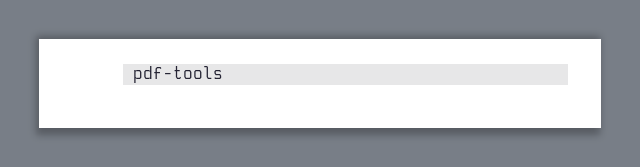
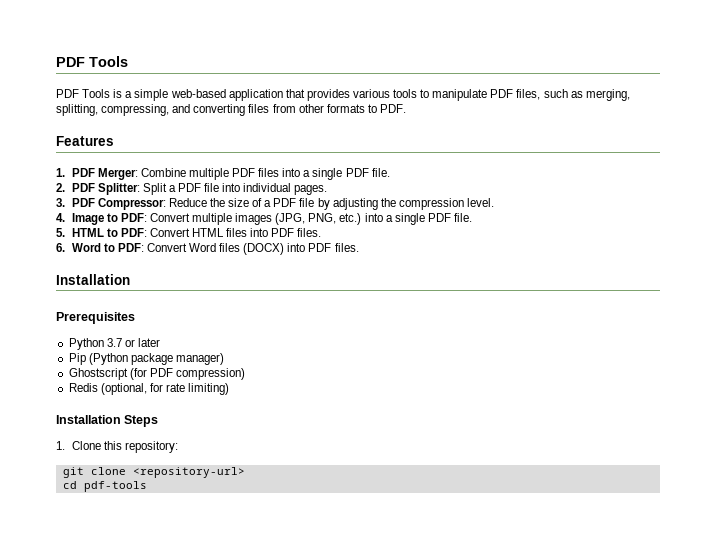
(132, 74) none -> [56,56,128,67] [56,89,630,101] [56,104,406,116] [56,136,114,146] [56,168,390,180] [56,183,328,195] [56,198,494,210] [56,213,472,225] [56,228,322,237] [56,243,359,255] [56,274,130,285] [56,312,135,324] [68,338,160,350] [68,353,224,365] [68,368,245,380] [68,383,230,395] [56,415,159,427] [56,441,178,453] [62,467,245,478] [62,481,77,489] PDF Tools // PDF Tools is a simple web-based application that provides various tools to manipulate PDF files, such as merging, splitting, compressing, and converting files from other formats to PDF. // Features // 1. PDF Merger: Combine multiple PDF files into a single PDF file. // 2. PDF Splitter: Split a PDF file into individual pages. // 3. PDF Compressor: Reduce the size of a PDF file by adjusting the compression level. // 4. Image to PDF: Convert multiple images (JPG, PNG, etc.) into a single PDF file. // 5. HTML to PDF: Convert HTML files into PDF files. // 6. Word to PDF: Convert Word files (DOCX) into PDF files. // Installation // Prerequisites // Python 3.7 or later // Pip (Python package manager) // Ghostscript (for PDF compression) // Redis (optional, for rate limiting) // Installation Steps // 1. Clone this repository: // git clone <repository-url> // cd

